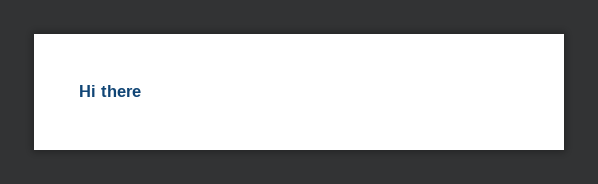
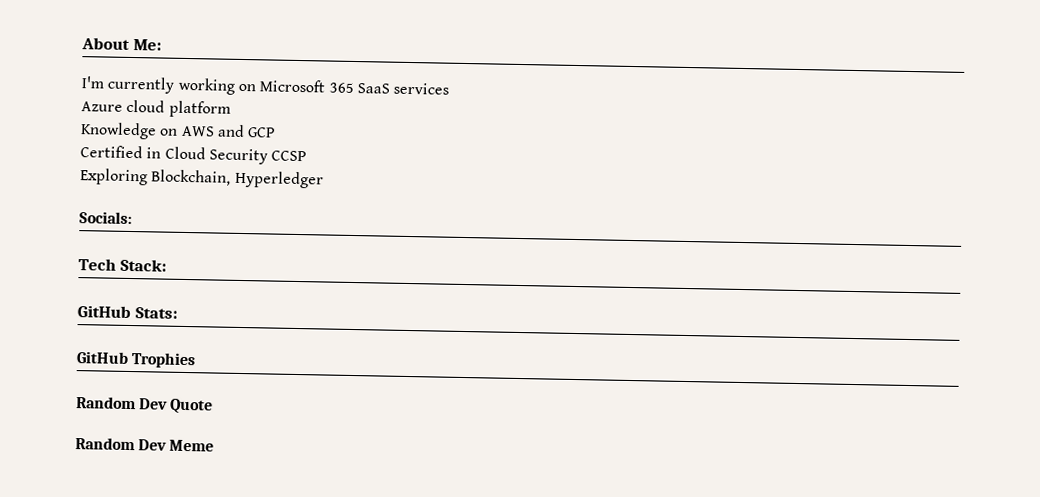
[79,85,141,97] Hi there -> [81,37,162,51] [81,76,450,95] [81,99,231,118] [80,122,277,140] [80,145,308,165] [80,168,324,189] [79,211,132,225] [78,258,167,272] [77,305,178,319] [76,351,197,369] [76,396,214,414] [75,437,215,452] About Me: // I'm currently working on Microsoft 365 SaaS services // Azure cloud platform // Knowledge on AWS and GCP // Certified in Cloud Security CCSP // Exploring Blockchain, Hyperledger // Socials: // Tech Stack: // GitHub Stats: // GitHub Trophies // Random Dev Quote // Random Dev Meme

